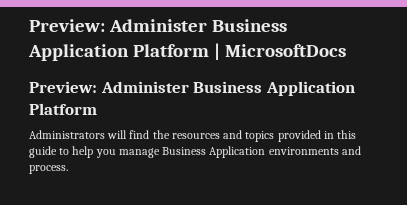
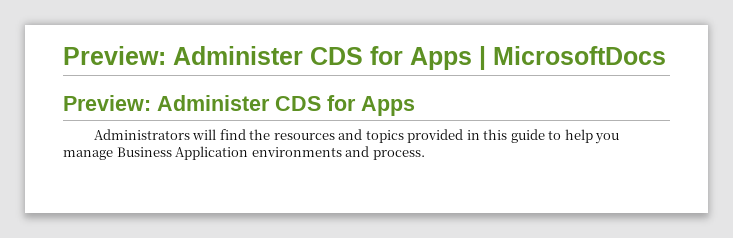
[29,19,288,32] [28,44,210,61] Preview: Administer Business Application Platform -> [63,46,472,70] Preview: Administer CDS for Apps
[193,81,355,96] [29,103,97,115] Business Application Platform -> [275,95,415,116] CDS for Apps

